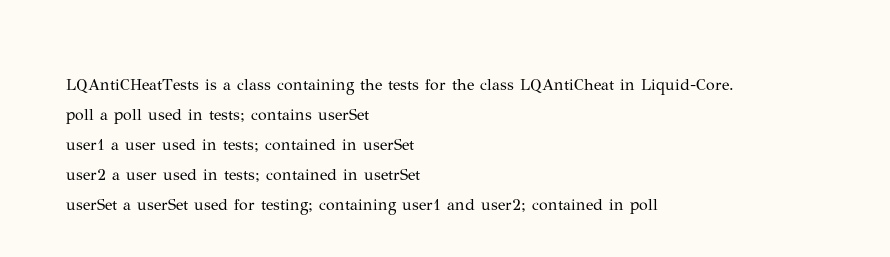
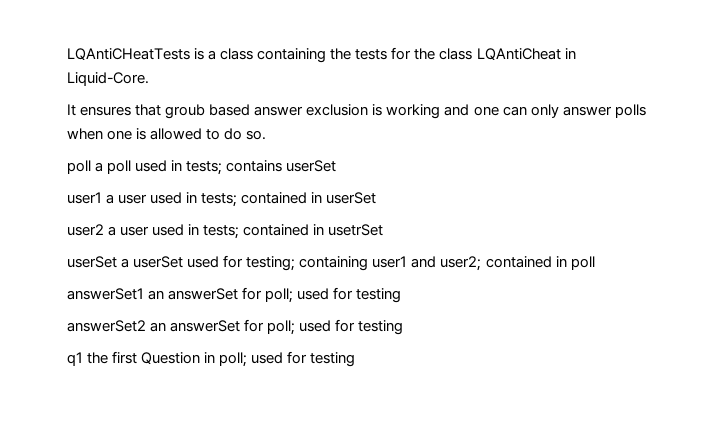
(734, 87) none -> [67,104,646,119] [67,128,267,140] // It ensures that groub based answer exclusion is working and one can only answer polls when one is allowed to do so.
(658, 206) none -> [67,287,402,303] [67,319,404,335] [67,351,356,367] // answerSet1 an answerSet for poll; used for testing // answerSet2 an answerSet for poll; used for testing // q1 the first Question in poll; used for testing

